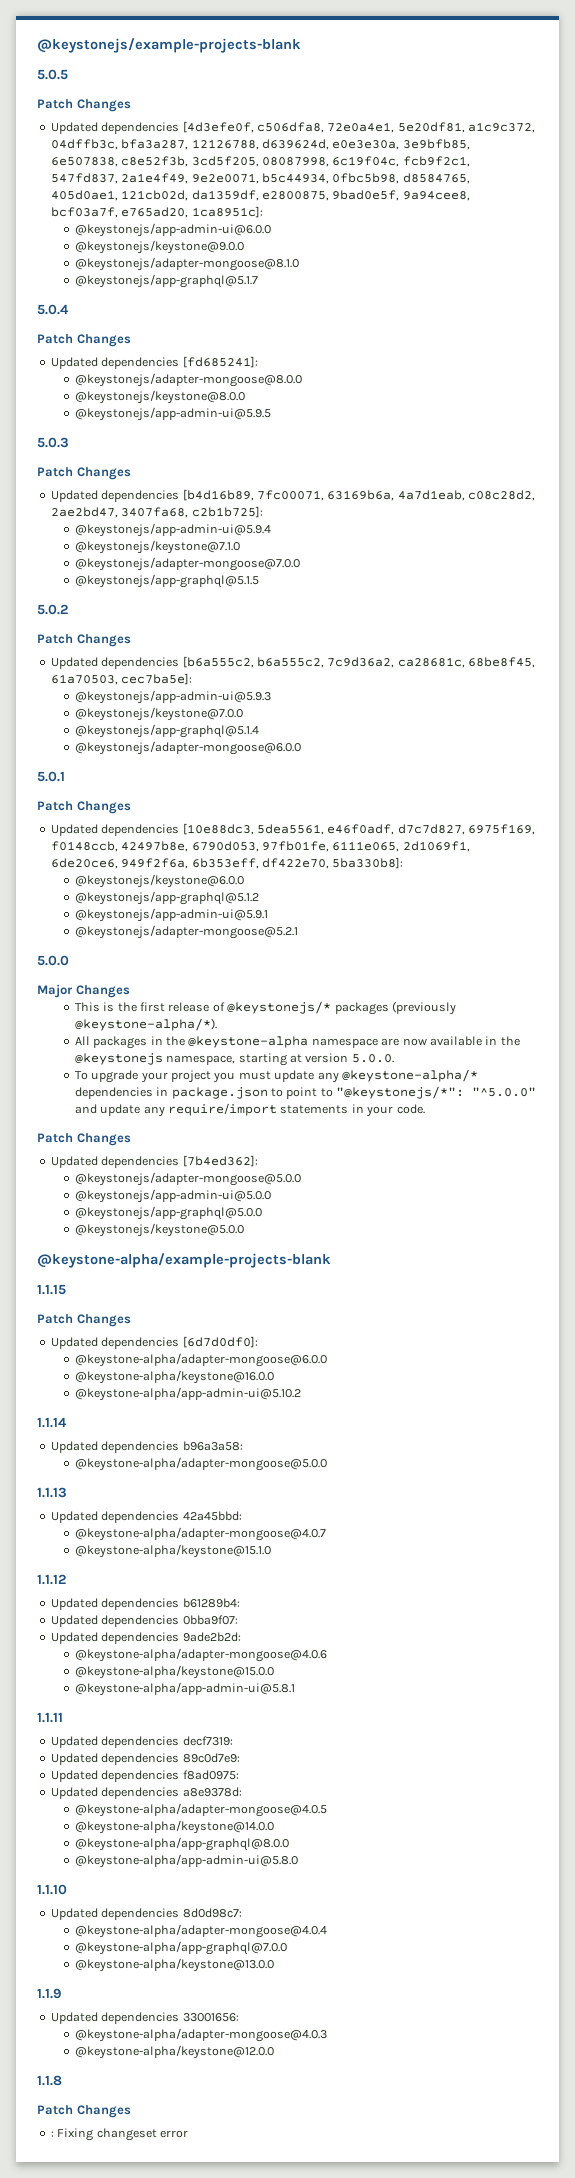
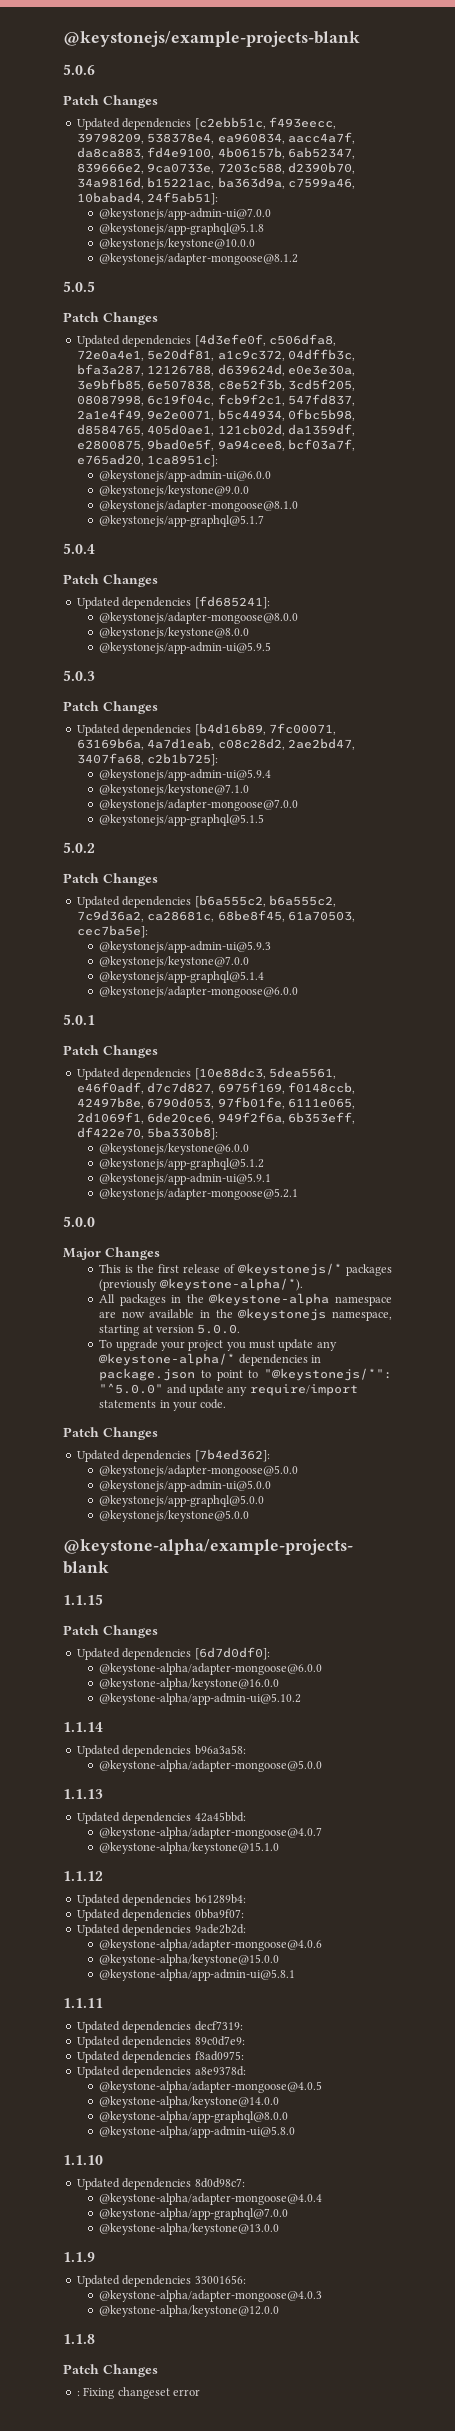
(301, 45) none -> [63,64,95,75] [63,95,158,108] [76,117,336,130] [76,132,355,144] [76,147,355,159] [76,162,355,174] [76,177,355,189] [76,192,219,205] [99,208,272,220] [99,223,265,235] [99,238,256,250] [99,253,299,265] // 5.0.6 // Patch Changes // Updated dependencies [c2ebb51c, f493eecc, 39798209, 538378e4, ea960834, aacc4a7f, da8ca883, fd4e9100, 4b06157b, 6ab52347, 839666e2, 9ca0733e, 7203c588, d2390b70, 34a9816d, b15221ac, ba363d9a, c7599a46, 10babad4, 24f5ab51]: // @keystonejs/app-admin-ui@7.0.0 // @keystonejs/app-graphql@5.1.8 // @keystonejs/keystone@10.0.0 // @keystonejs/adapter-mongoose@8.1.2

